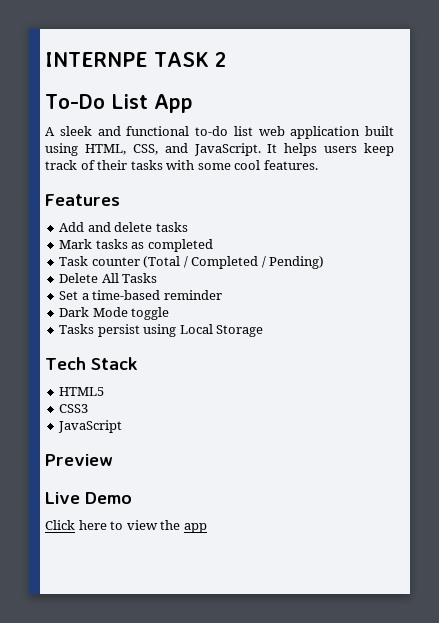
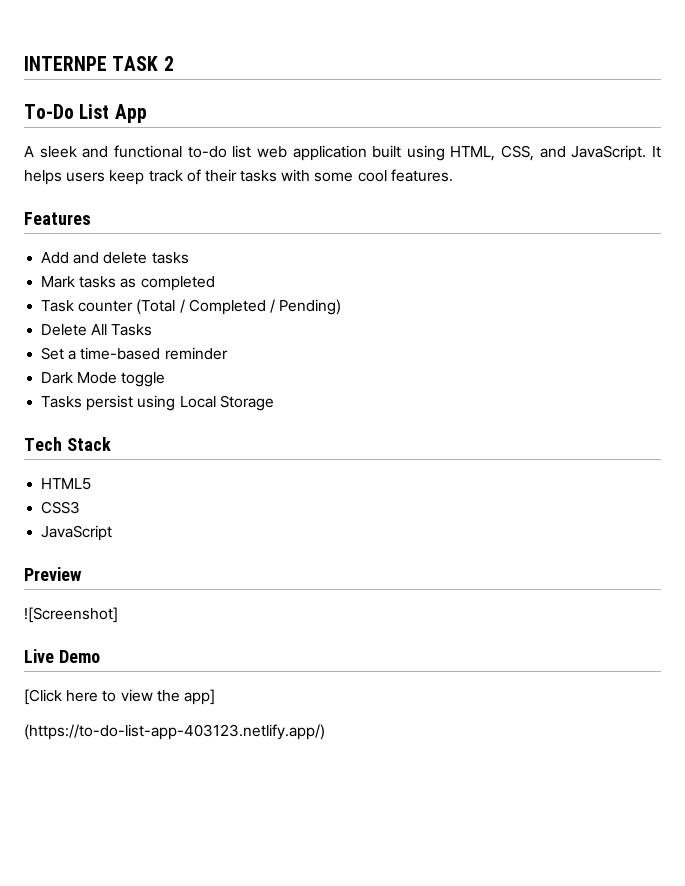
(113, 460) none -> [24,607,118,623] // ![Screenshot]
[45,520,75,530] Click -> [24,689,62,705] [Click
[183,523,207,533] app -> [183,689,215,705] [24,724,325,740] app] // (https://to-do-list-app-403123.netlify.app/)

